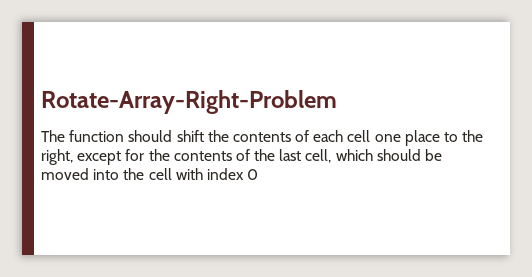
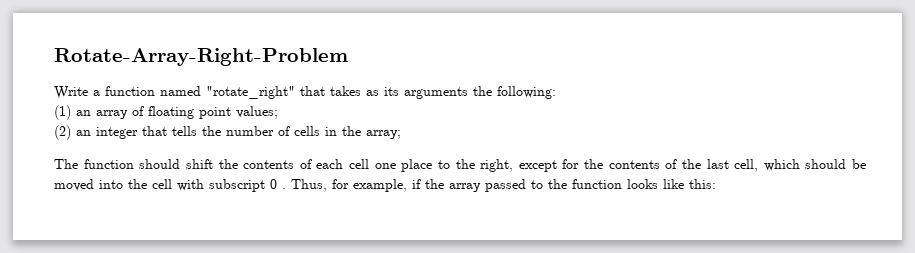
(337, 102) none -> [54,86,556,99] [54,105,278,120] [54,125,401,140] // Write a function named "rotate_right" that takes as its arguments the following: // (1) an array of floating point values; // (2) an integer that tells the number of cells in the array;
[206,168,259,180] index 0 -> [209,179,716,192] subscript 0 . Thus, for example, if the array passed to the function looks like this:

